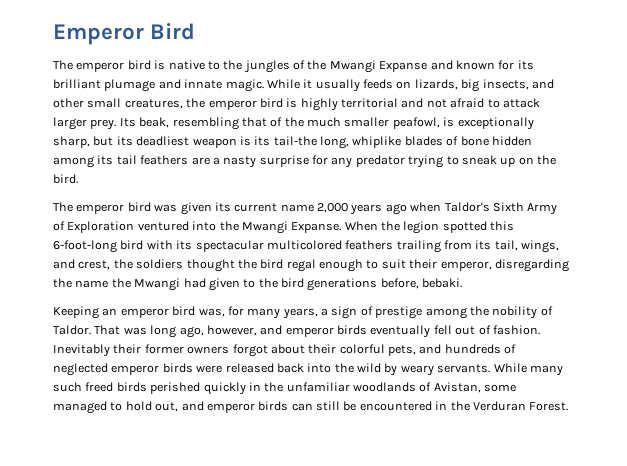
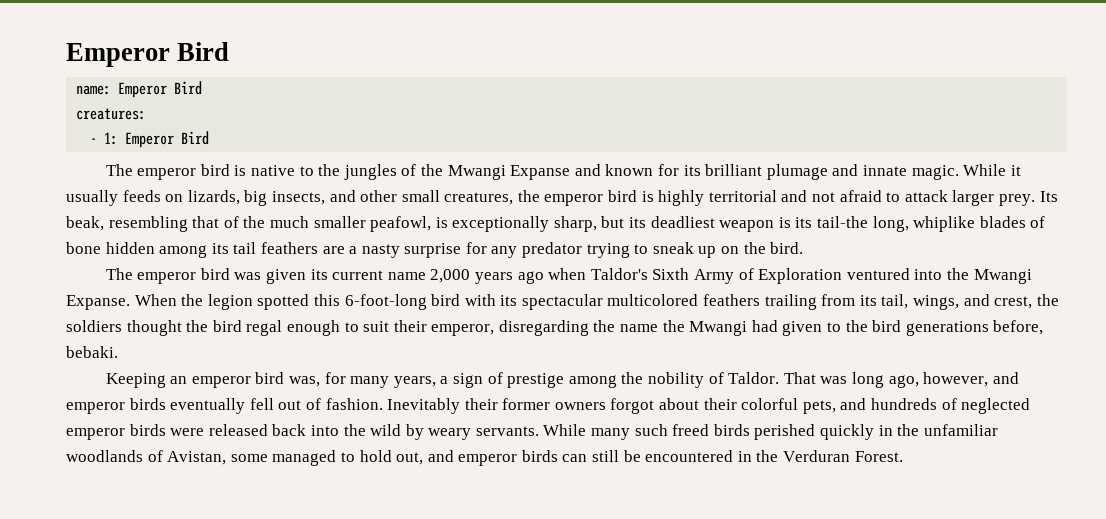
[53,23,196,45] Emperor Bird -> [66,42,230,67] [76,81,203,98] [76,108,147,120] [90,131,210,148] Emperor Bird // name: Emperor Bird // creatures: // - 1: Emperor Bird

